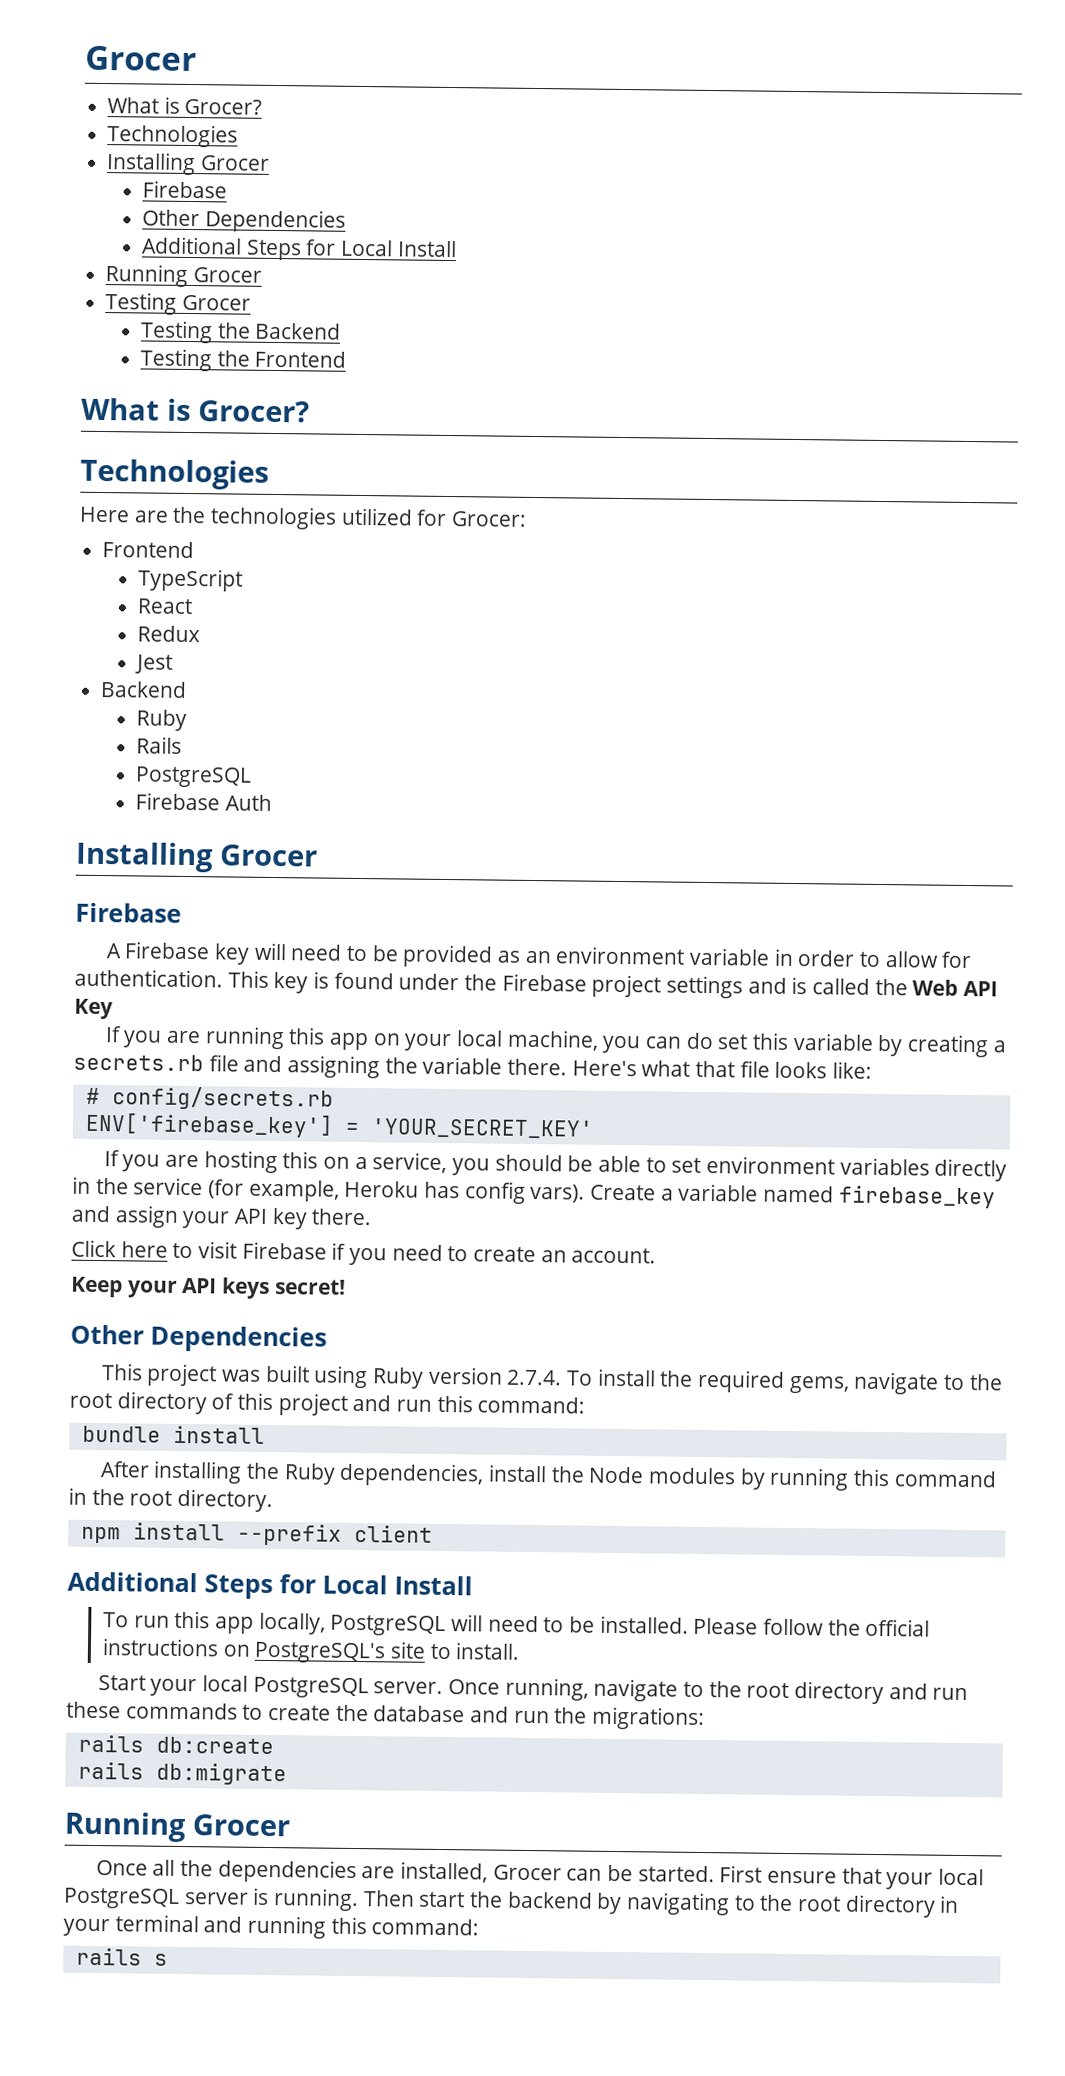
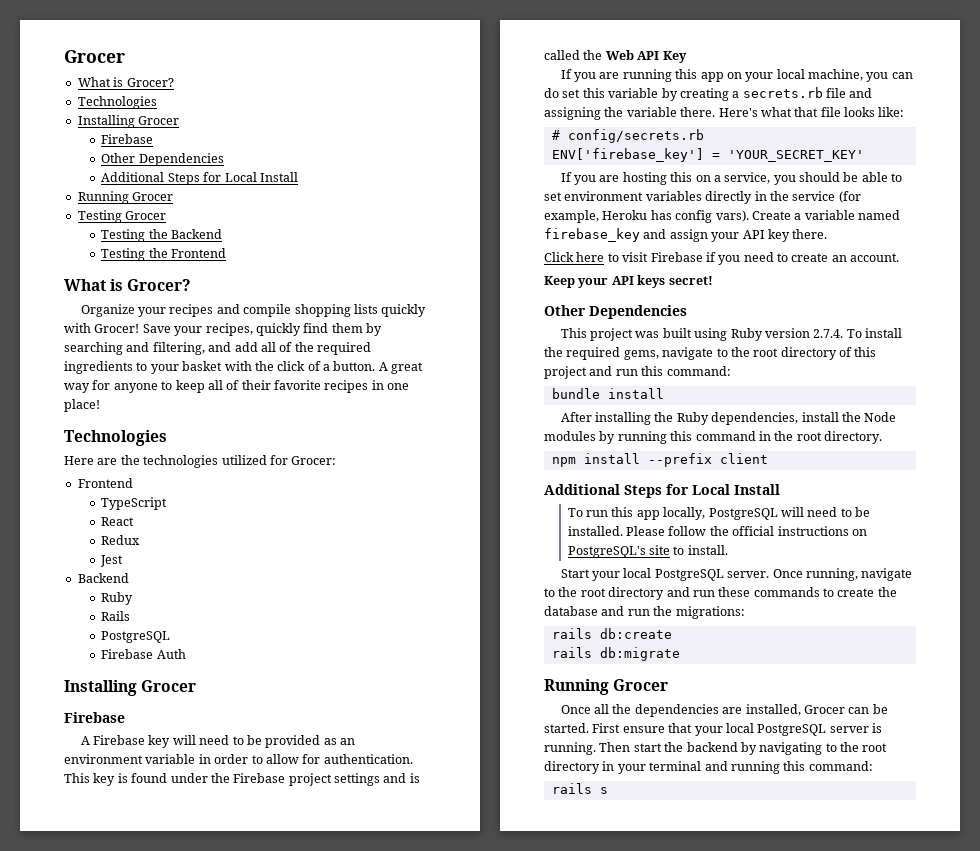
(310, 411) none -> [80,304,427,317] [64,323,382,336] [64,342,371,355] [64,361,424,374] [64,380,410,393] [64,399,100,412] // Organize your recipes and compile shopping lists quickly with Grocer! Save your recipes, quickly find them by searching and filtering, and add all of the required ingredients to your basket with the click of a button. A great way for anyone to keep all of their favorite recipes in one place!

